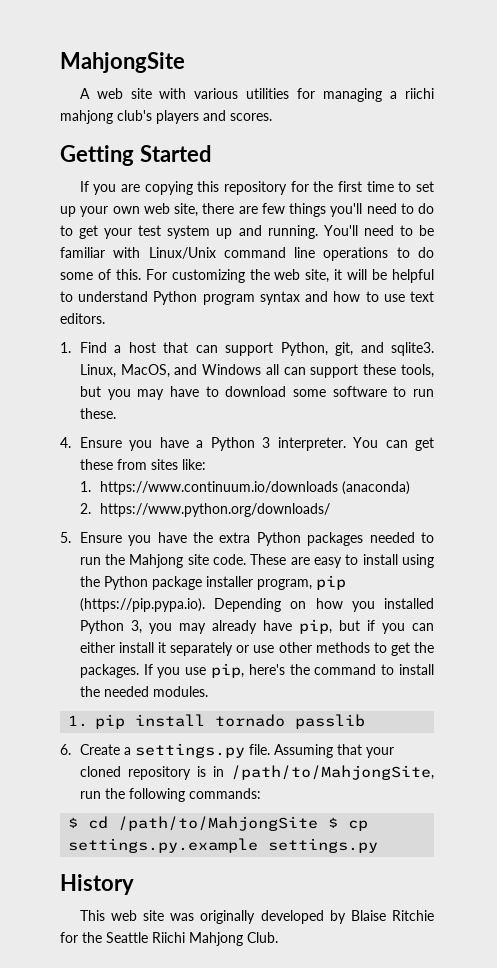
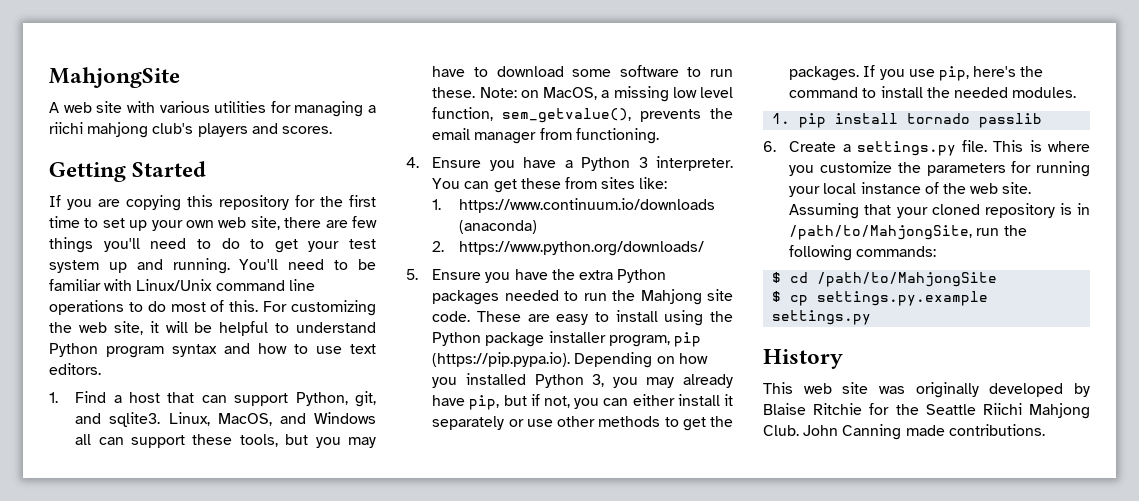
[60,272,93,280] some -> [170,302,206,312] most
(116, 413) none -> [479,86,733,102] [432,107,733,123] [432,128,659,144] Note: on MacOS, a missing low level function, sem_getvalue(), prevents the email manager from functioning.
(375, 625) none -> [544,396,571,408] not,
(270, 749) none -> [993,140,1090,152] [789,161,1090,177] [789,182,1032,197] This is where you customize the parameters for running your local instance of the web site.
(319, 823) none -> (998, 279) //
(278, 937) none -> [803,424,1045,440] John Canning made contributions.

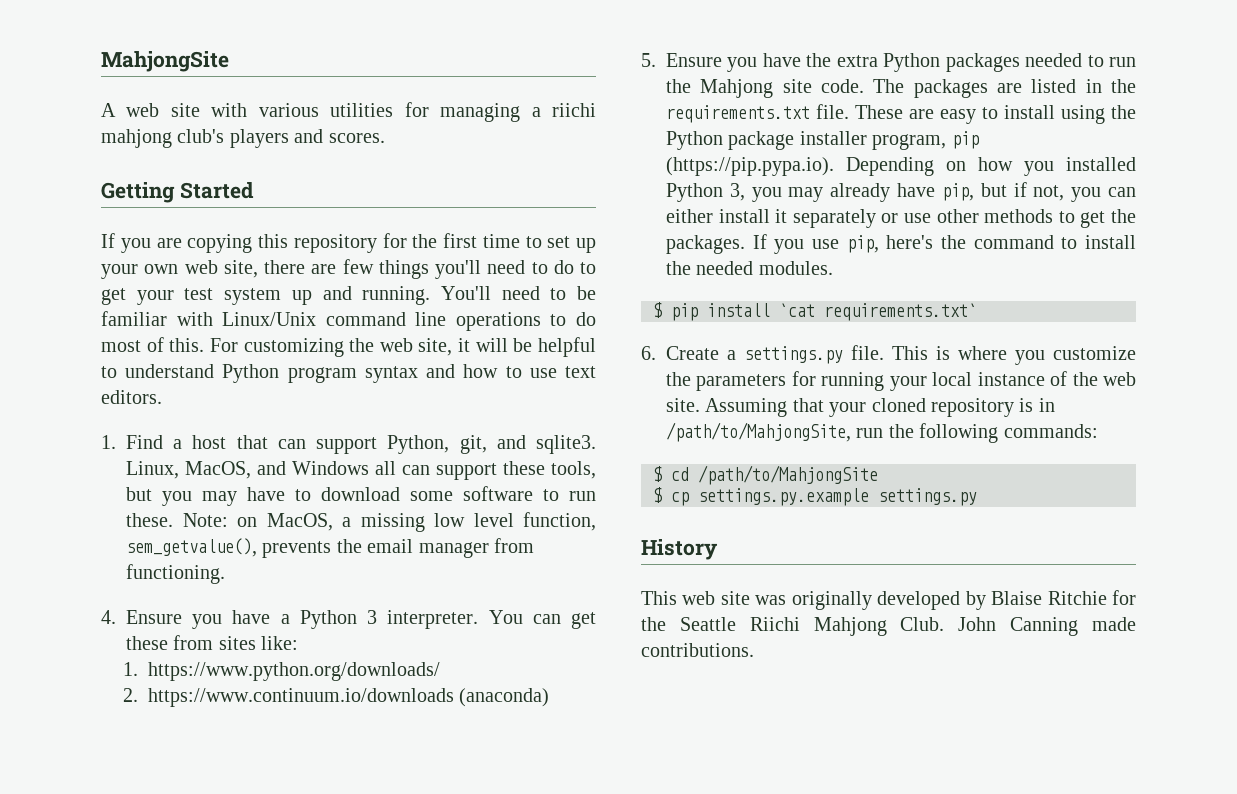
(442, 204) none -> [148,662,441,681] [123,688,139,702] https://www.python.org/downloads/ // 2.
[432,241,704,256] // 2. https://www.python.org/downloads/ -> (550, 697) none
(471, 316) none -> [873,79,1136,98] [666,104,849,123] The packages are listed in the requirements.txt file.
[772,113,791,124] 1. -> [653,302,662,318] $
[906,113,1042,128] tornado passlib -> [779,303,977,321] `cat requirements.txt`

